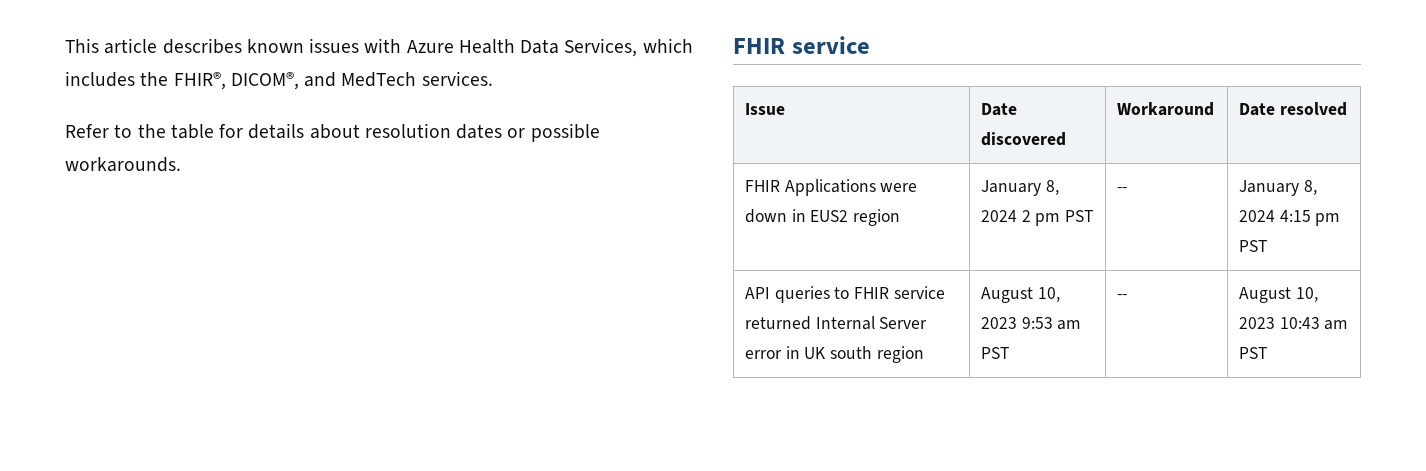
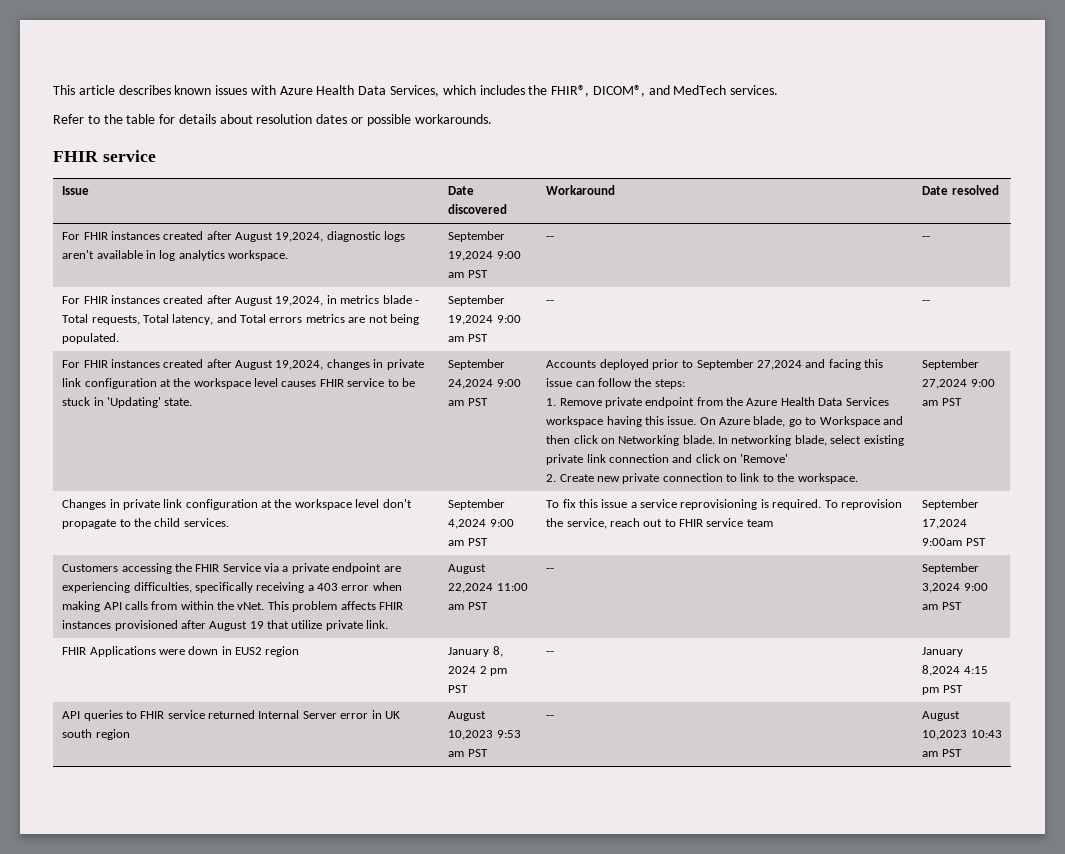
(1347, 109) none -> [62,231,406,242] [62,250,289,261] [448,231,506,242] [448,251,521,261] [448,270,488,278] [546,236,555,240] [922,236,931,240] [62,295,419,306] [62,314,419,325] [62,333,120,344] [448,295,506,306] [448,315,521,325] [448,334,488,342] [546,300,555,304] [922,300,931,304] [62,359,424,370] [62,378,415,389] [62,397,193,408] [448,359,506,370] [448,379,521,389] [448,398,488,406] [546,359,884,370] [546,378,685,389] [546,397,889,408] [546,416,903,427] [546,435,904,446] [546,454,789,465] [546,473,858,484] [922,359,980,370] [922,379,995,389] [922,398,962,406] [62,499,412,510] [62,518,229,529] [448,499,506,510] [448,519,514,529] [448,538,488,546] [546,499,902,510] [546,518,773,529] [922,499,980,510] [922,519,968,529] [922,538,986,546] [62,563,401,574] [62,582,402,593] [62,601,403,612] [62,620,389,631] [448,564,487,574] [448,583,528,593] [448,602,488,610] [546,568,555,572] [922,563,980,574] [922,583,988,593] [922,602,962,610] // For FHIR instances created after August 19,2024, diagnostic logs aren't available in log analytics workspace. | September 19,2024 9:00 am PST | -- | -- // For FHIR instances created after August 19,2024, in metrics blade - Total requests, Total latency, and Total errors metrics are not being populated. | September 19,2024 9:00 am PST | -- | -- // For FHIR instances created after August 19,2024, changes in private link configuration at the workspace level causes FHIR service to be stuck in 'Updating' state. | September 24,2024 9:00 am PST | Accounts deployed prior to September 27,2024 and facing this issue can follow the steps: // 1. Remove private endpoint from the Azure Health Data Services workspace having this issue. On Azure blade, go to Workspace and then click on Networking blade. In networking blade, select existing private link connection and click on 'Remove' // 2. Create new private connection to link to the workspace. | September 27,2024 9:00 am PST // Changes in private link configuration at the workspace level don't propagate to the child services. | September 4,2024 9:00 am PST | To fix this issue a service reprovisioning is required. To reprovision the service, reach out to FHIR service team | September 17,2024 9:00am PST // Customers accessing the FHIR Service via a private endpoint are experiencing difficulties, specifically receiving a 403 error when making API calls from within the vNet. This problem affects FHIR instances provisioned after August 19 that utilize private link. | August 22,2024 11:00 am PST | -- | September 3,2024 9:00 am PST
[1303,180,1317,195] [1239,210,1276,222] 8, 2024 -> [922,665,961,676] 8,2024
[1037,287,1060,302] [981,317,1018,329] 10, 2023 -> [448,730,494,740] 10,2023
[1295,287,1318,302] [1239,317,1276,329] 10, 2023 -> [922,730,968,740] 10,2023

